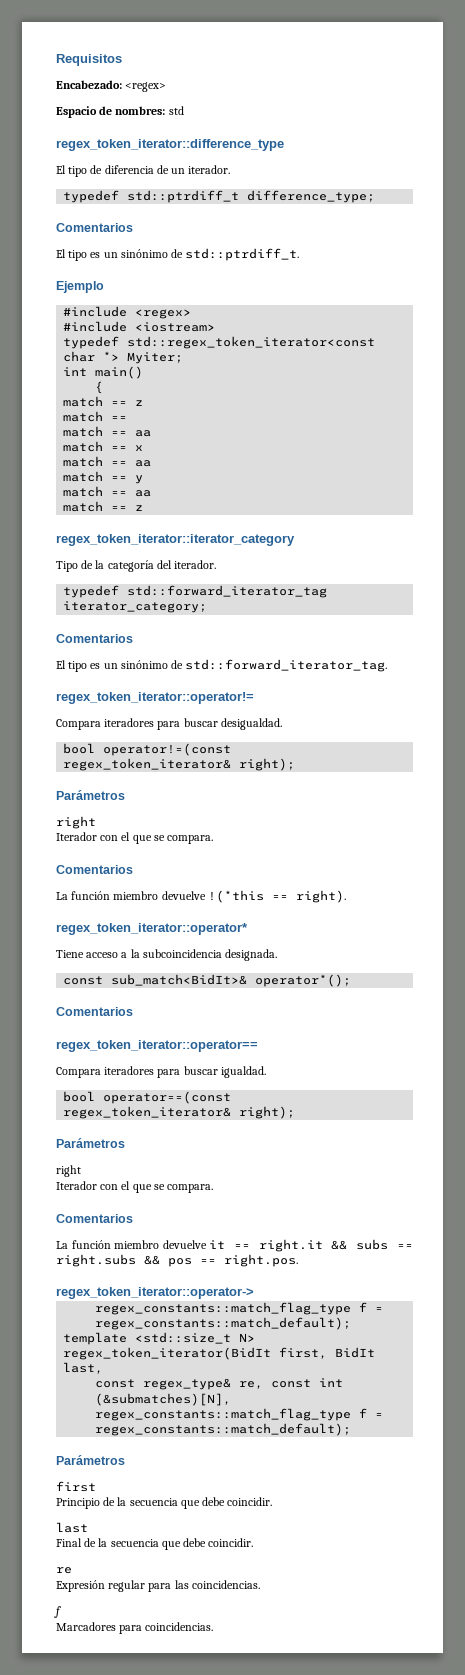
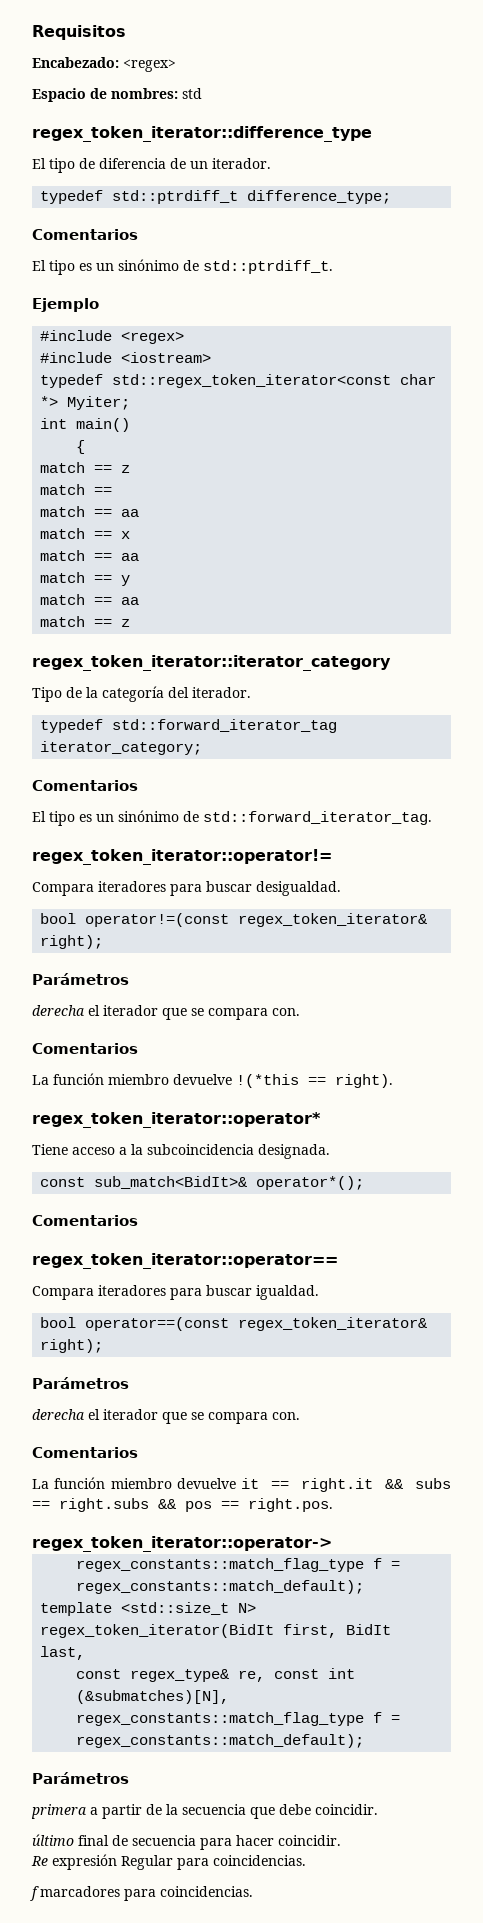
[56,816,96,829] [56,832,214,844] right // Iterador con el que se compara. -> [32,1005,300,1020] derecha el iterador que se compara con.
[56,1165,81,1177] [56,1181,214,1193] right // Iterador con el que se compara. -> [32,1409,300,1424] derecha el iterador que se compara con.
[56,1481,96,1492] [56,1497,273,1509] [56,1522,88,1533] [56,1538,254,1550] [56,1567,72,1574] [56,1580,189,1592] first // Principio de la secuencia que debe coincidir. // last // Final de la secuencia que debe coincidir. // re // Expresión regular para las -> [31,1804,378,1819] [32,1834,341,1850] [31,1854,209,1870] primera a partir de la secuencia que debe coincidir. // último final de secuencia para hacer coincidir. // Re expresión Regular para
[56,1622,116,1631] // Marcadores -> [40,1886,120,1897] marcadores

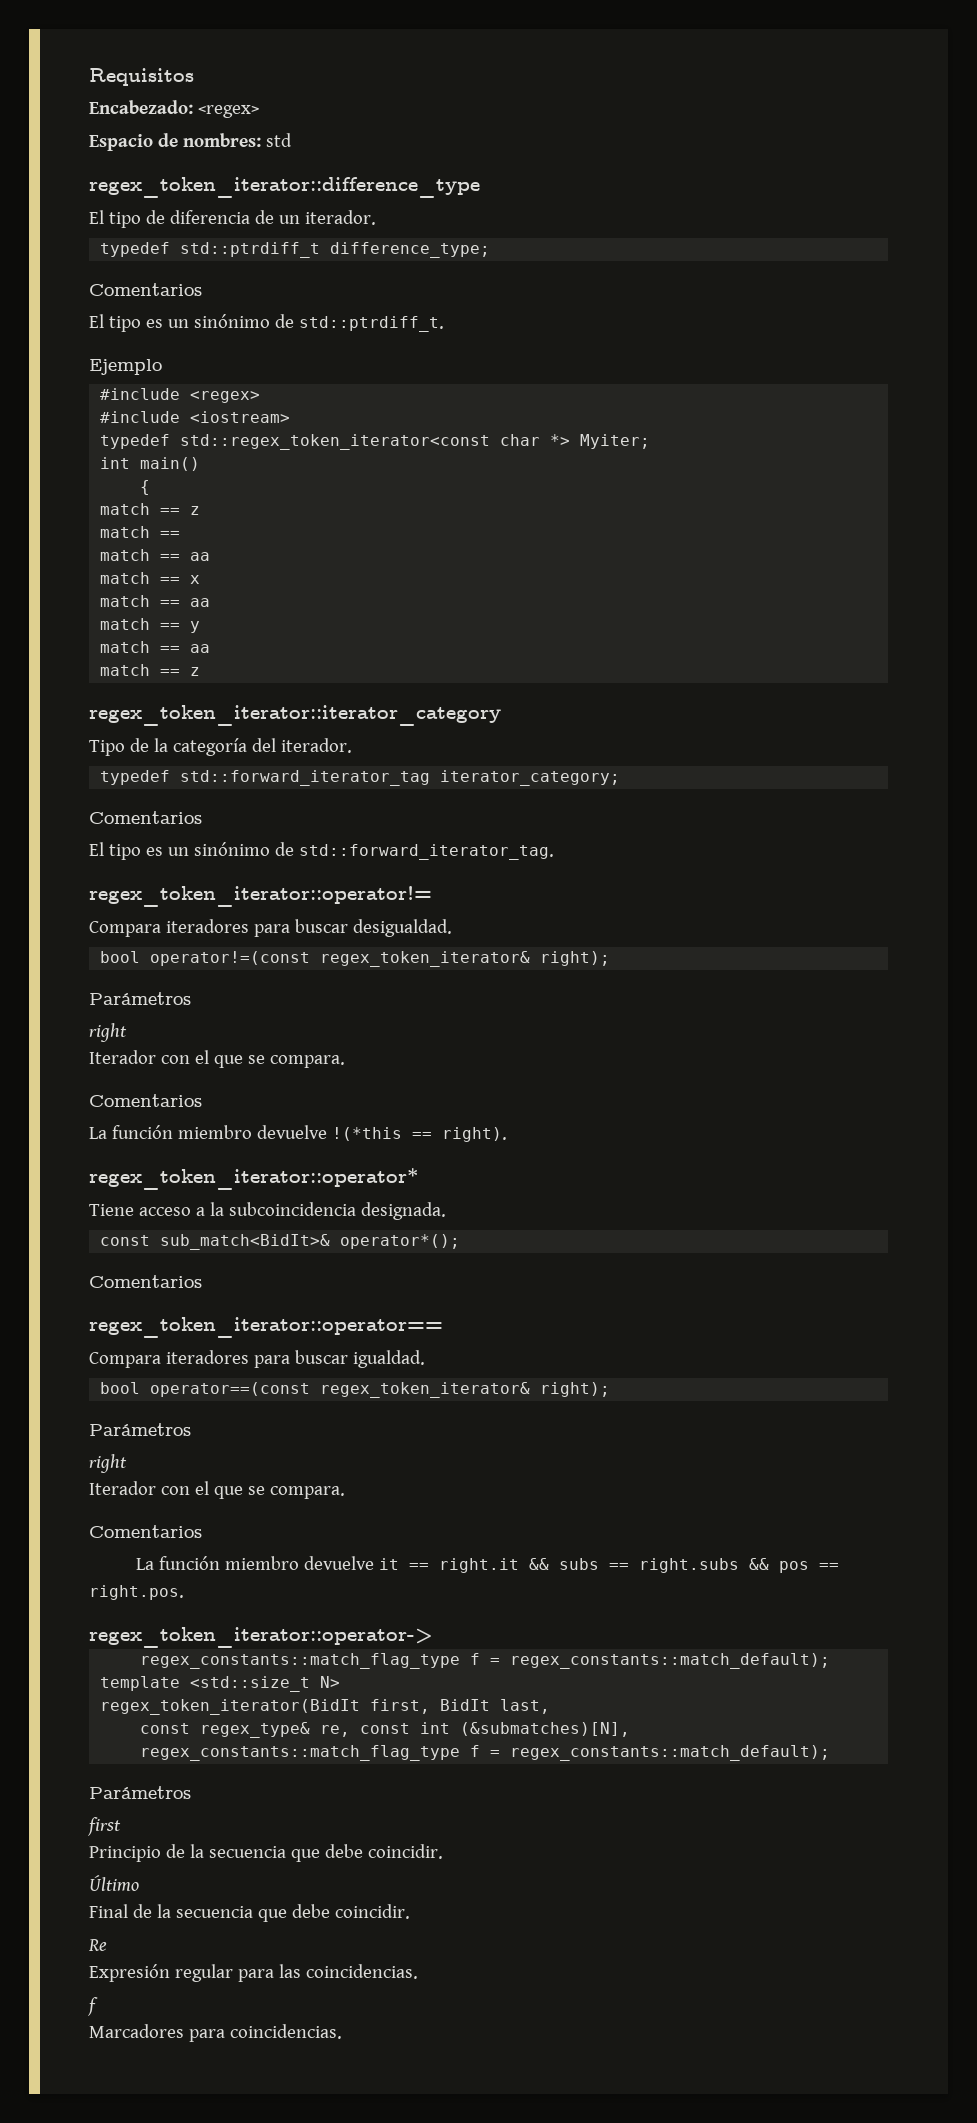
[32,1005,300,1020] derecha el iterador que se compara con. -> [89,1023,127,1042] [89,1050,345,1068] right // Iterador con el que se compara.
[32,1409,300,1424] derecha el iterador que se compara con. -> [89,1454,127,1473] [89,1481,345,1499] right // Iterador con el que se compara.
[31,1804,378,1819] [32,1834,341,1850] [31,1854,209,1870] primera a partir de la secuencia que debe coincidir. // último final de secuencia para hacer coincidir. // Re expresión Regular para -> [88,1817,121,1836] [89,1844,443,1862] [89,1875,139,1891] [89,1904,410,1922] [88,1939,107,1951] [89,1964,301,1982] first // Principio de la secuencia que debe coincidir. // Último // Final de la secuencia que debe coincidir. // Re // Expresión regular para las
[40,1886,120,1897] marcadores -> [89,2024,184,2038] // Marcadores

